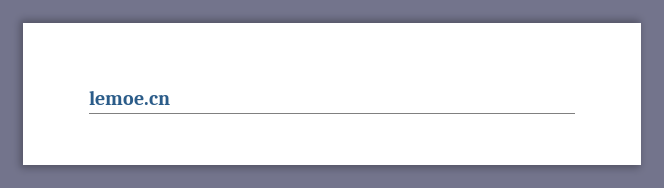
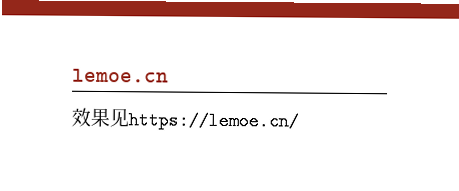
(170, 97) none -> [71,107,299,131] // 效果见https://lemoe.cn/

